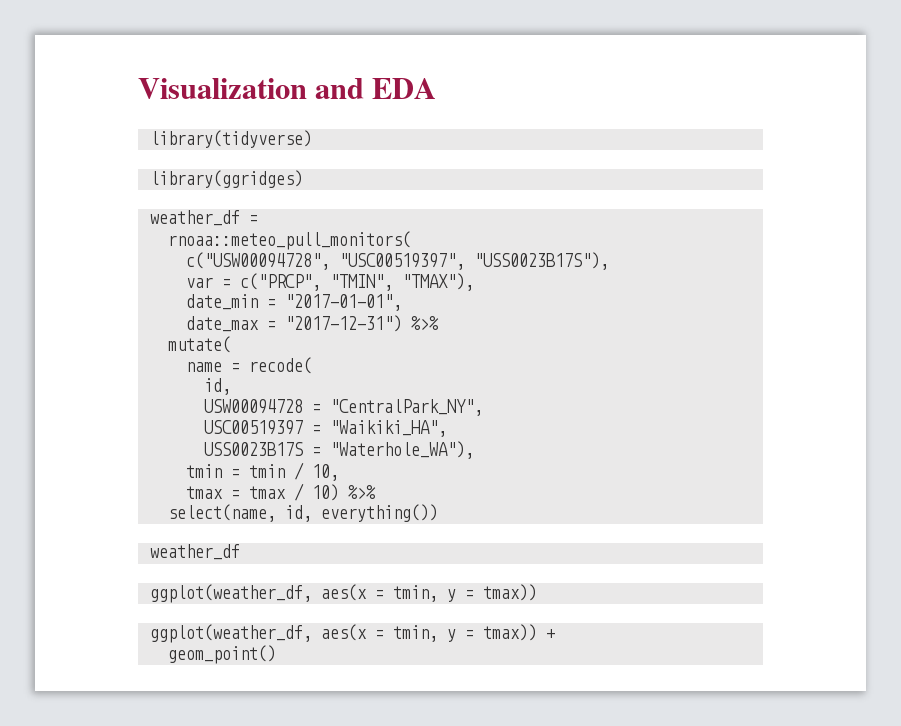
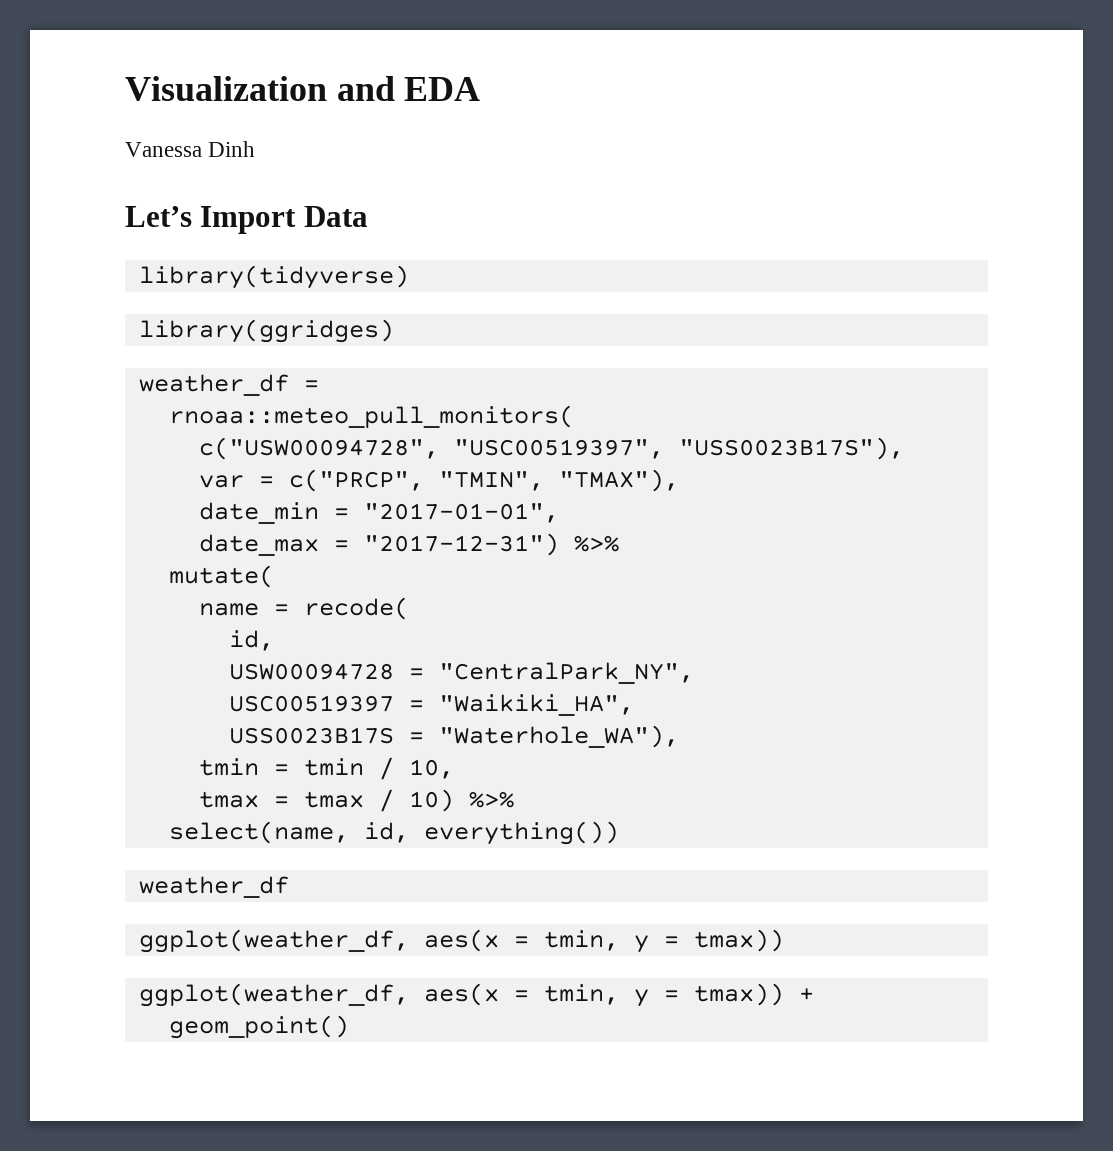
(437, 88) none -> [125,141,256,157] [125,206,368,234] // Vanessa Dinh // Let’s Import Data

